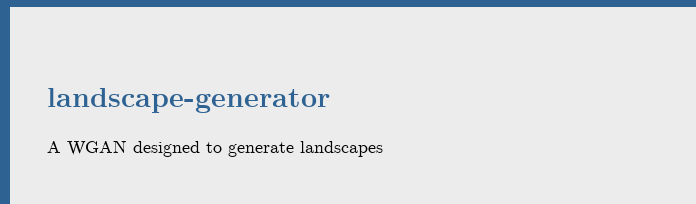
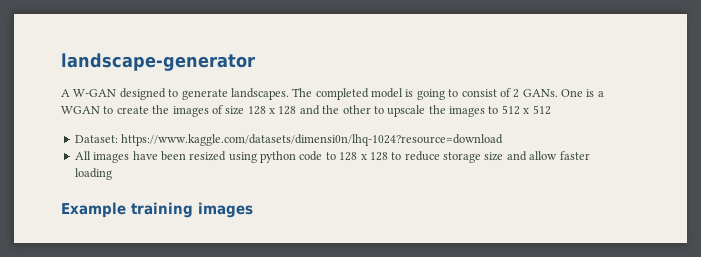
[67,140,127,156] WGAN -> [73,89,117,97] W-GAN
[300,141,383,157] landscapes -> [230,88,604,100] [61,105,551,117] [74,134,504,146] [74,151,590,163] [74,168,112,180] [61,202,253,218] landscapes. The completed model is going to consist of 2 GANs. One is a WGAN to create the images of size 128 x 128 and the other to upscale the images to 512 x 512 // Dataset: https://www.kaggle.com/datasets/dimensi0n/lhq-1024?resource=download // All images have been resized using python code to 128 x 128 to reduce storage size and allow faster loading // Example training images

